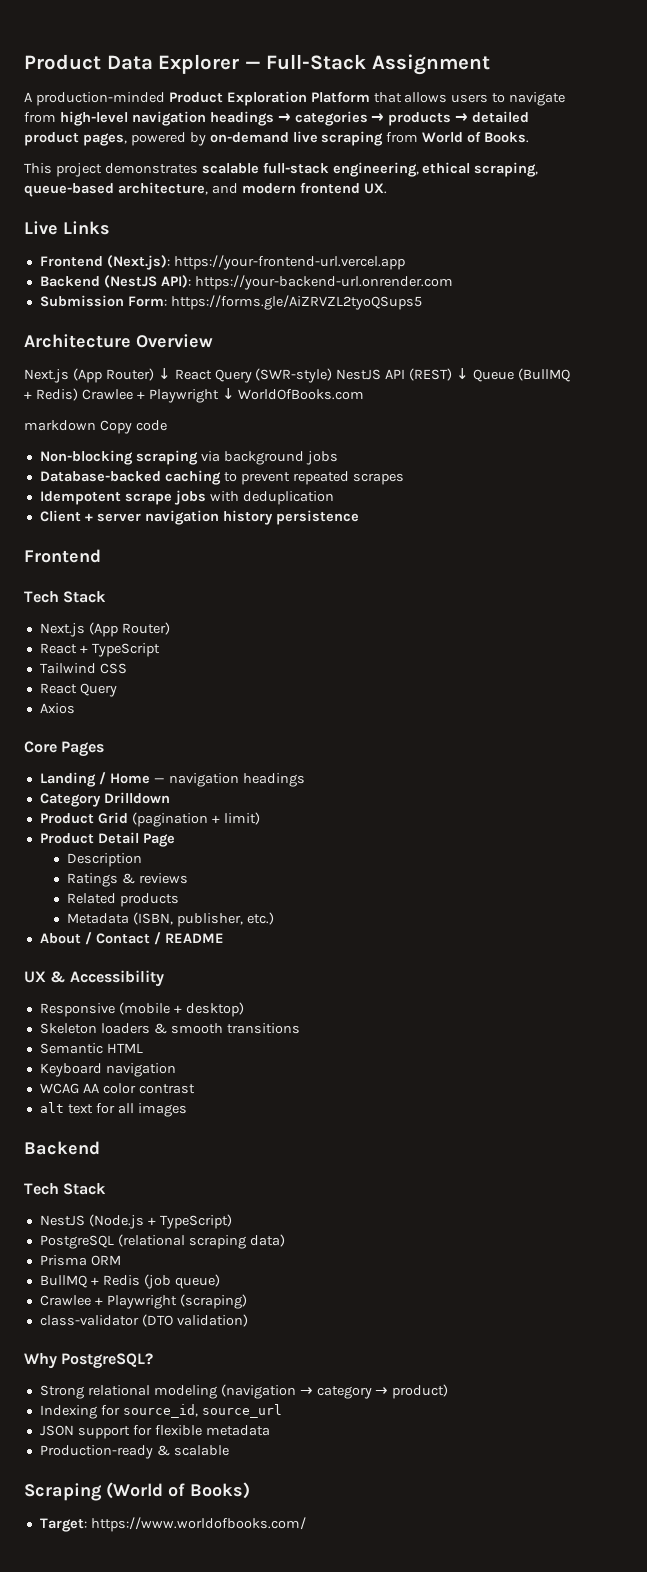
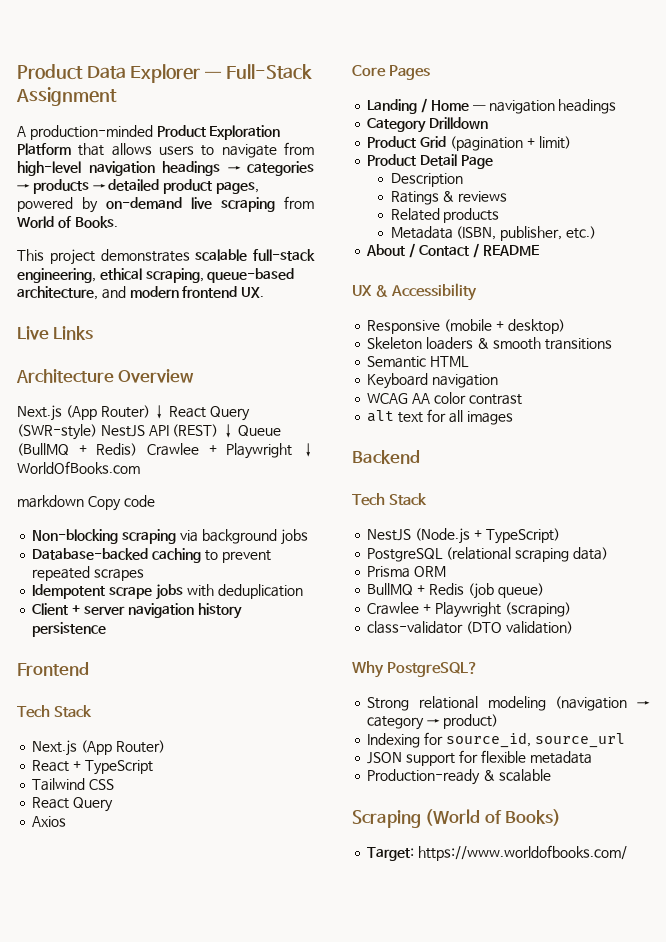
[39,255,405,270] [39,275,453,290] [39,295,422,310] // Frontend (Next.js): https://your-frontend-url.vercel.app // Backend (NestJS API): https://your-backend-url.onrender.com // Submission Form: https://forms.gle/AiZRVZL2tyoQSups5 -> (94, 333) none

